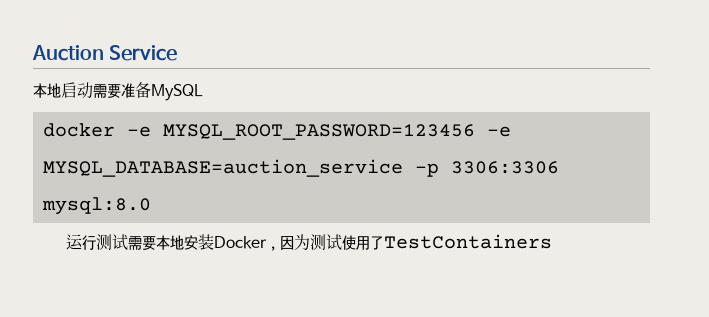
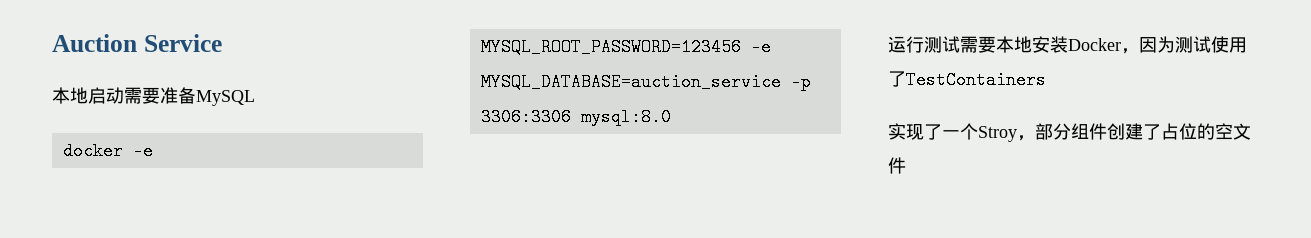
(552, 241) none -> [888,123,1251,142] [888,157,906,174] // 实现了一个Stroy，部分组件创建了占位的空文件

